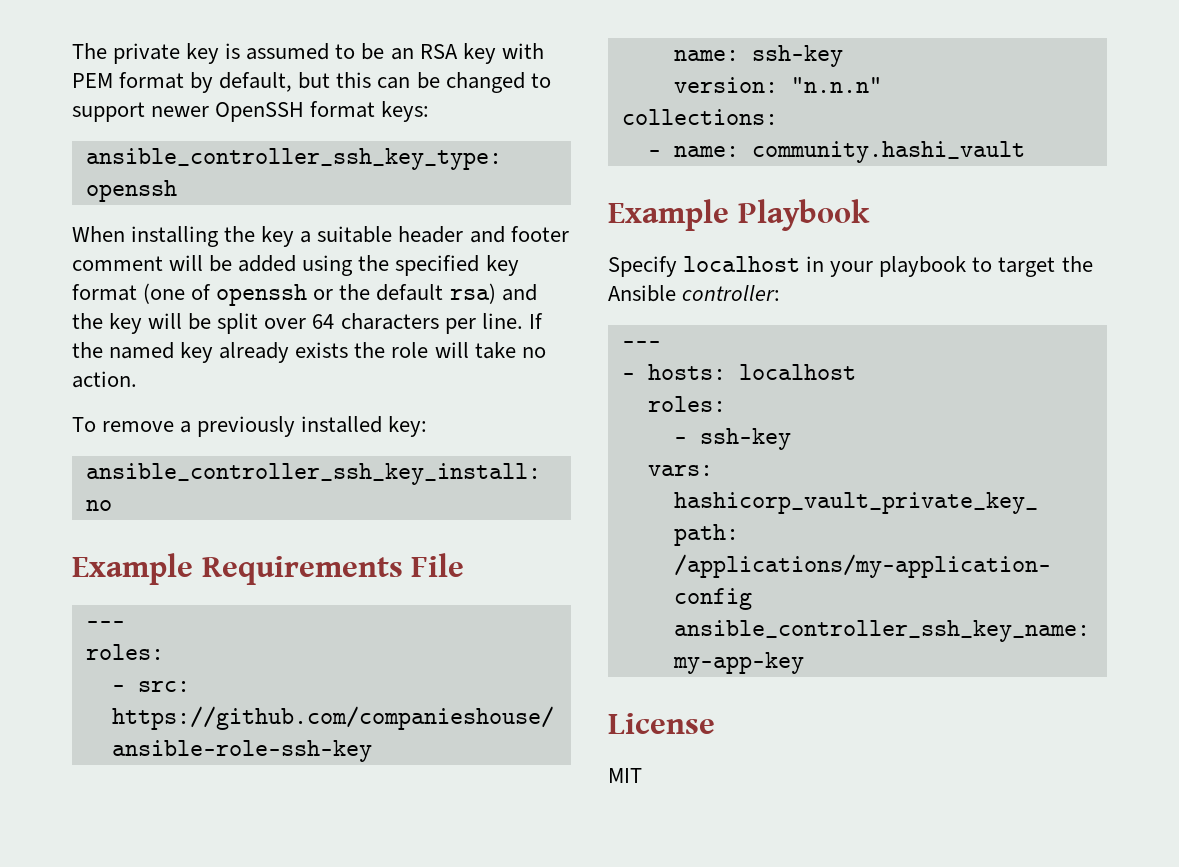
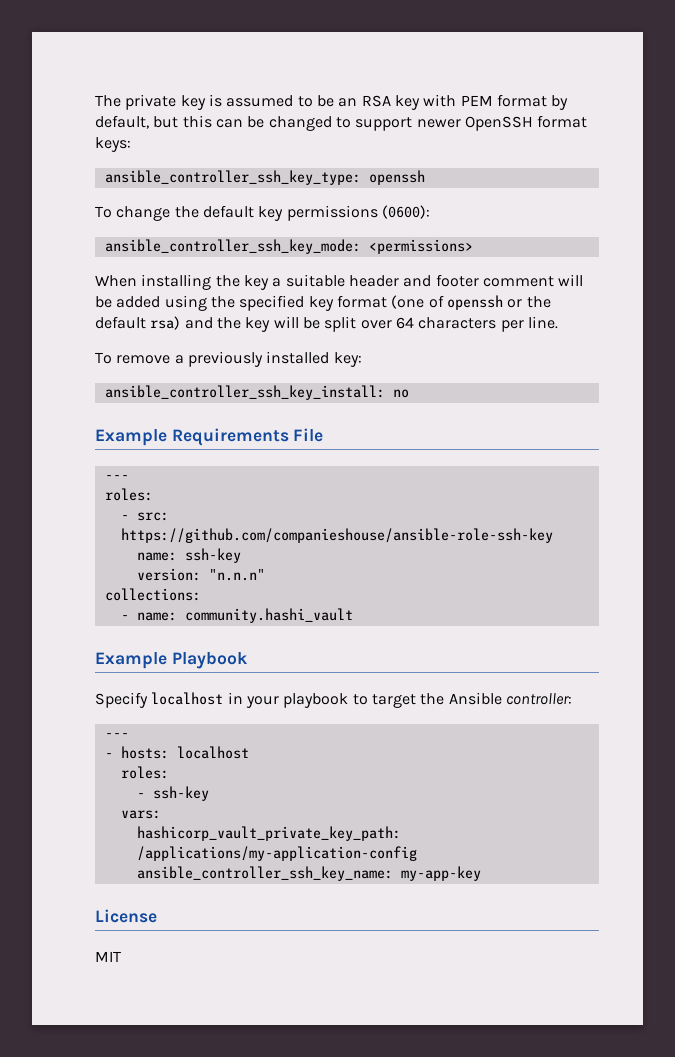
(177, 191) none -> [95,205,430,221] [104,239,473,254] // To change the default key permissions (0600): // ansible_controller_ssh_key_mode: <permissions>
[528,313,543,329] [72,342,546,363] [72,371,137,388] If the named key already exists the role will take no action. -> (558, 322) none

